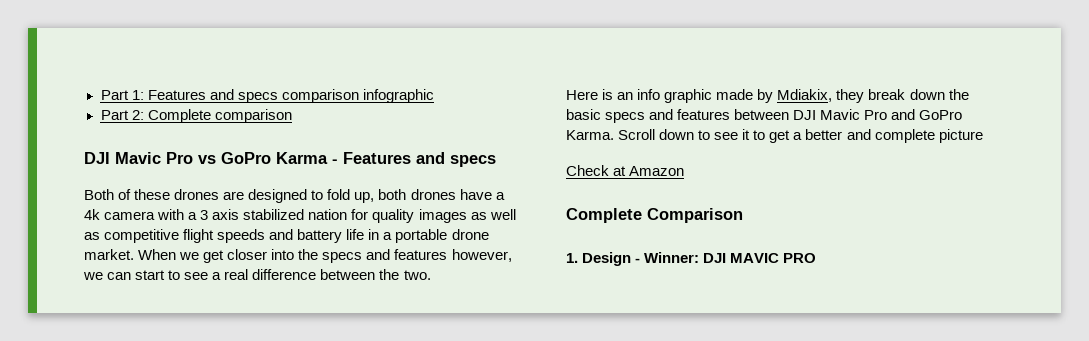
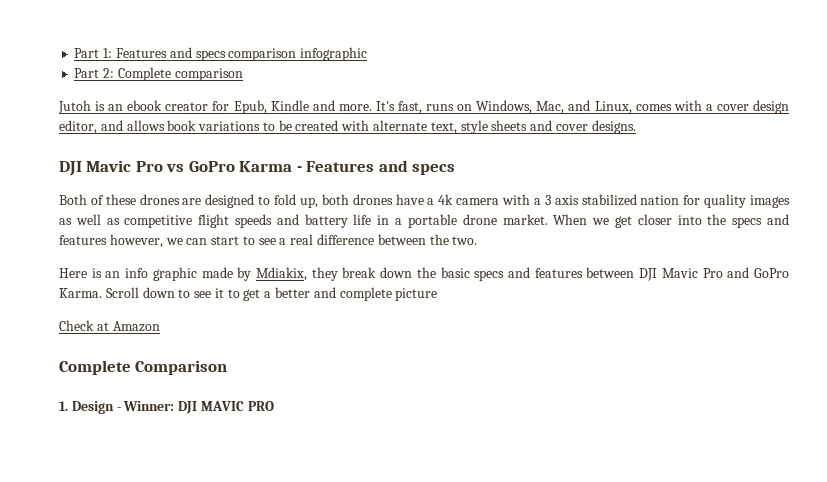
(292, 116) none -> [58,100,789,114] [59,120,636,134] // Jutoh is an ebook creator for Epub, Kindle and more. It's fast, runs on Windows, Mac, and Linux, comes with a cover design editor, and allows book variations to be created with alternate text, style sheets and cover designs.

